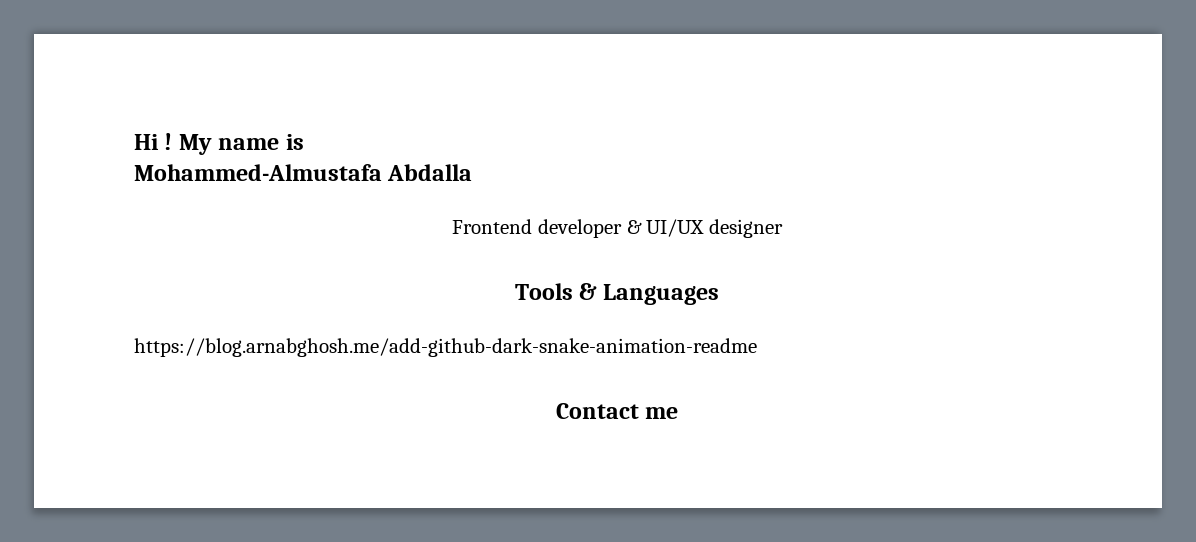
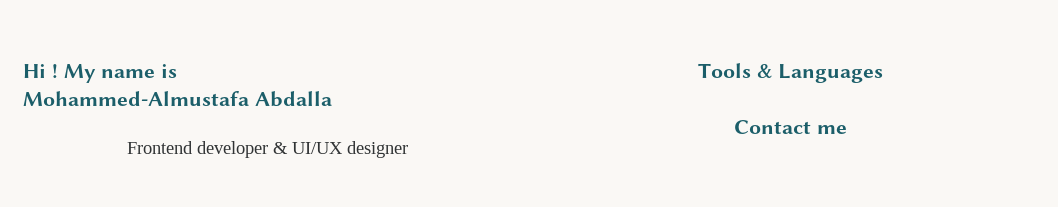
[134,338,757,357] // https://blog.arnabghosh.me/add-github-dark-snake-animation-readme -> (884, 73) none

